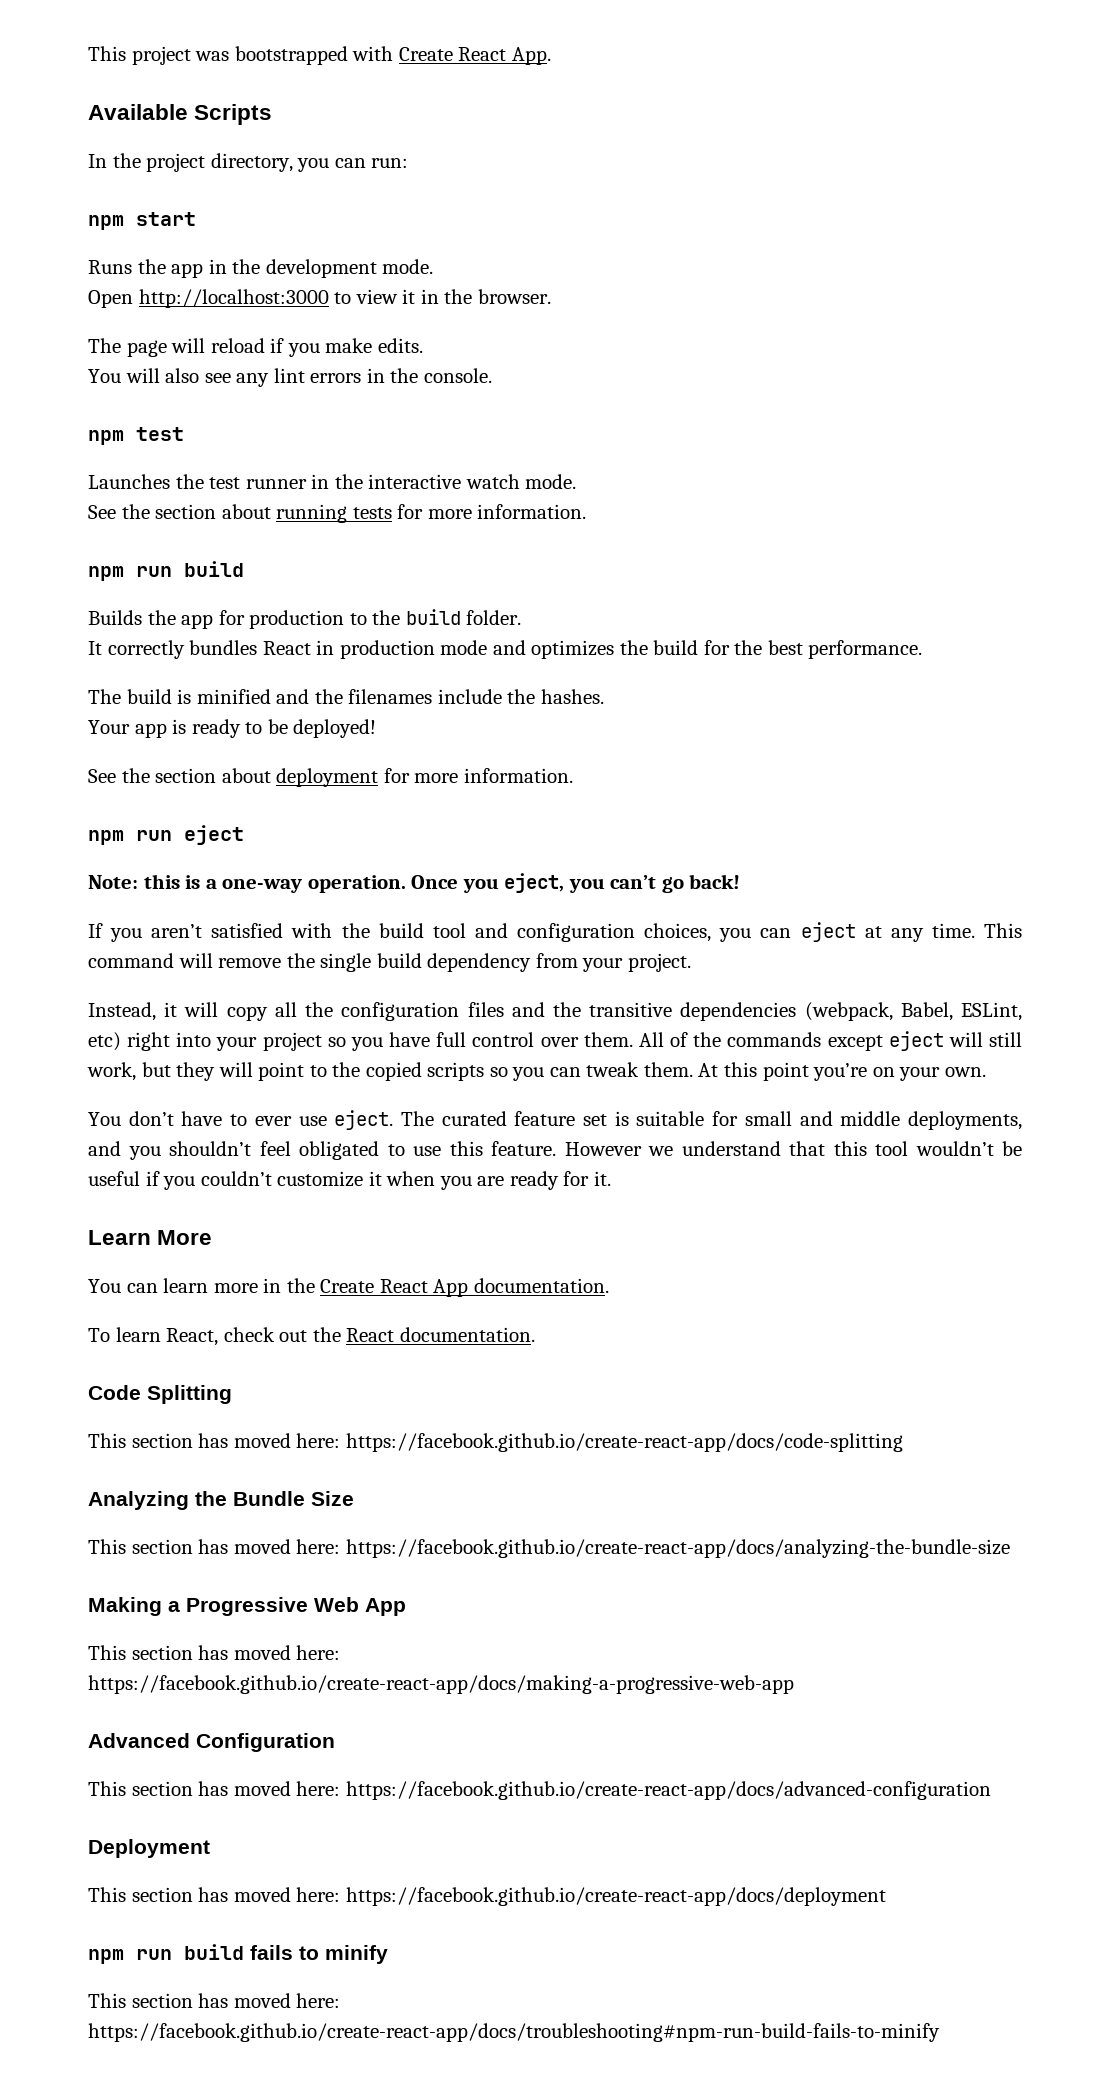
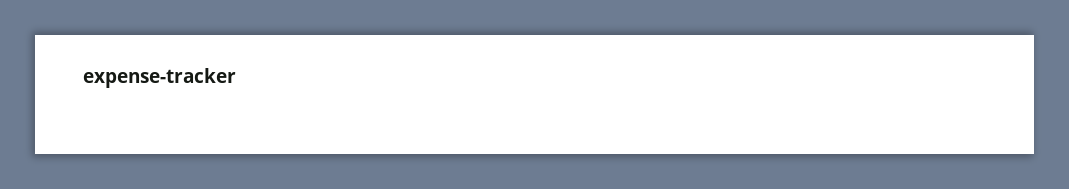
[88,46,551,65] [88,104,273,125] [88,153,409,172] [88,212,196,230] [88,259,434,278] [88,289,551,308] [88,338,423,357] [88,368,492,387] [88,427,184,445] [88,474,577,489] [88,504,587,523] [88,561,244,581] [88,609,522,629] [88,640,923,659] [88,689,604,704] [88,719,377,738] [88,768,573,787] [88,825,244,845] [88,873,741,893] [88,922,1023,942] [88,953,691,972] [88,1002,1022,1021] [88,1031,1022,1051] [87,1062,986,1081] [88,1110,1023,1130] [88,1141,1022,1160] [88,1171,611,1190] [88,1230,213,1245] [88,1278,609,1297] [88,1327,535,1346] [88,1385,232,1404] [88,1433,903,1452] [88,1491,354,1510] [88,1539,1010,1558] [88,1597,406,1616] [88,1645,341,1660] [88,1675,794,1694] [88,1733,335,1752] [88,1781,991,1800] [88,1839,210,1858] [88,1887,886,1906] [88,1944,388,1964] [88,1993,341,2008] [88,2023,940,2042] This project was bootstrapped with Create React App. // Available Scripts // In the project directory, you can run: // npm start // Runs the app in the development mode. // Open http://localhost:3000 to view it in the browser. // The page will reload if you make edits. // You will also see any lint errors in the console. // npm test // Launches the test runner in the interactive watch mode. // See the section about running tests for more information. // npm run build // Builds the app for production to the build folder. // It correctly bundles React in production mode and optimizes the build for the best performance. // The build is minified and the filenames include the hashes. // Your app is ready to be deployed! // See the section about deployment for more information. // npm run eject // Note: this is a one-way operation. Once you eject, you can’t go back! // If you aren’t satisfied with the build tool and configuration choices, you can eject at any time. This command will remove the single build dependency from your project. // Instead, it will copy all the configuration files and the transitive dependencies (webpack, Babel, ESLint, etc) right into your project so you have full control over them. All of the commands except eject will still work, but they will point to the copied scripts so you can tweak them. At this point you’re on your own. // You don’t have to ever use eject. The curated feature set is suitable for small and middle deployments, and you shouldn’t feel obligated to use this feature. However we understand that this tool wouldn’t be useful if you couldn’t customize it when you are ready for it. // Learn More // You can learn more in the Create React App documentation. // To learn React, check out the React documentation. // Code Splitting // This section has moved here: https://facebook.github.io/create-react-app/docs/code-splitting // Analyzing the Bundle Size // This section has moved here: https://facebook.github.io/create-react-app/docs/analyzing-the-bundle-size // Making a Progressive Web App // This section has moved here: https://facebook.github.io/create-react-app/docs/making-a-progressive-web-app // Advanced Configuration // This section has moved here: https://facebook.github.io/create-react-app/docs/advanced-configuration // Deployment // This section has moved here: https://facebook.github.io/create-react-app/docs/deployment // npm run build fails to minify // This section has moved here: https://facebook.github.io/create-react-app/docs/troubleshooting#npm-run-build-fails-to-minify -> [83,68,236,88] expense-tracker

